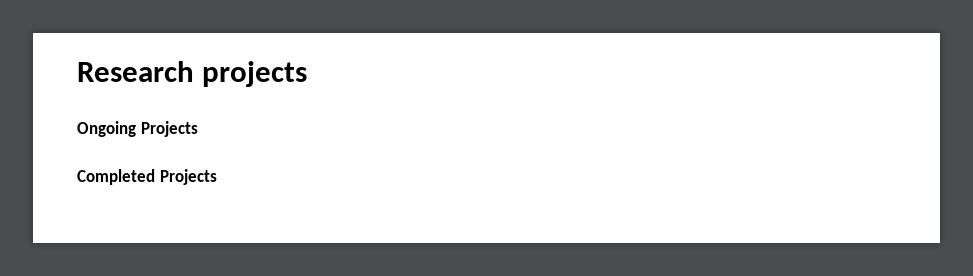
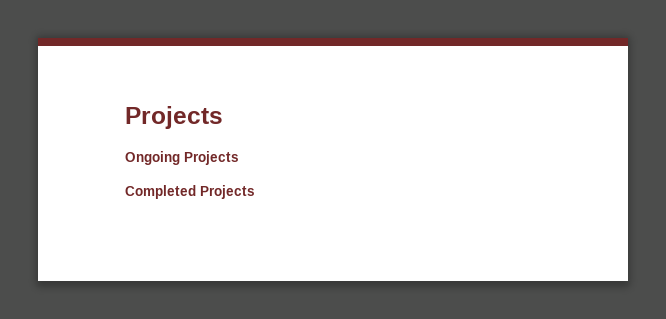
[77,61,308,87] Research projects -> [125,106,223,129] Projects

